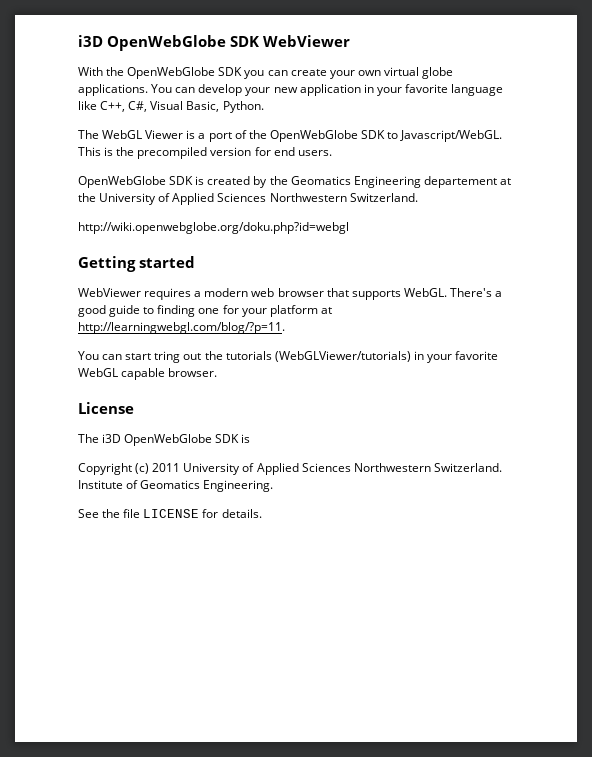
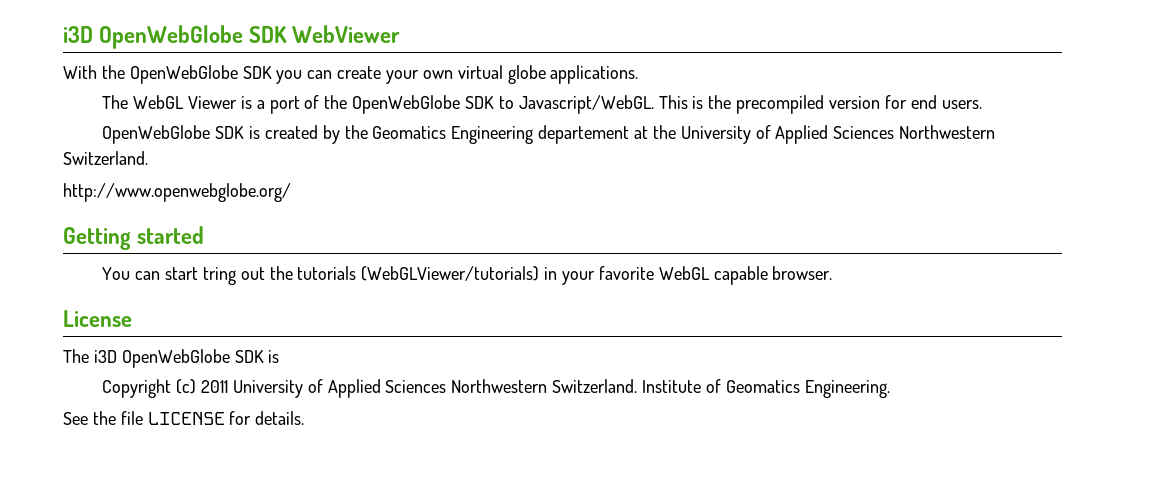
[151,84,504,96] [78,101,264,113] You can develop your new application in your favorite language like C++, C#, Visual Basic, Python. -> (639, 74) none
[78,222,349,234] http://wiki.openwebglobe.org/doku.php?id=webgl -> [63,183,291,202] http://www.openwebglobe.org/
[78,288,503,300] [78,305,332,317] [78,322,285,334] // WebViewer requires a modern web browser that supports WebGL. There's a good guide to finding one for your platform at http://learningwebgl.com/blog/?p=11. -> (205, 235) none

